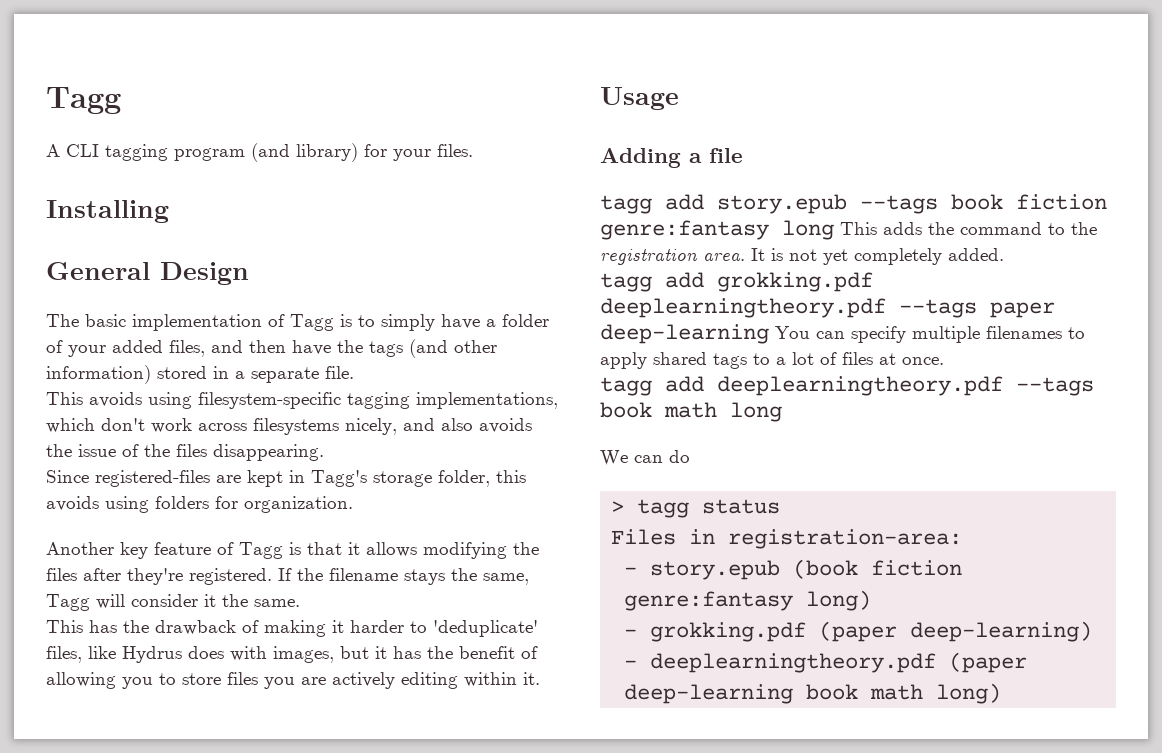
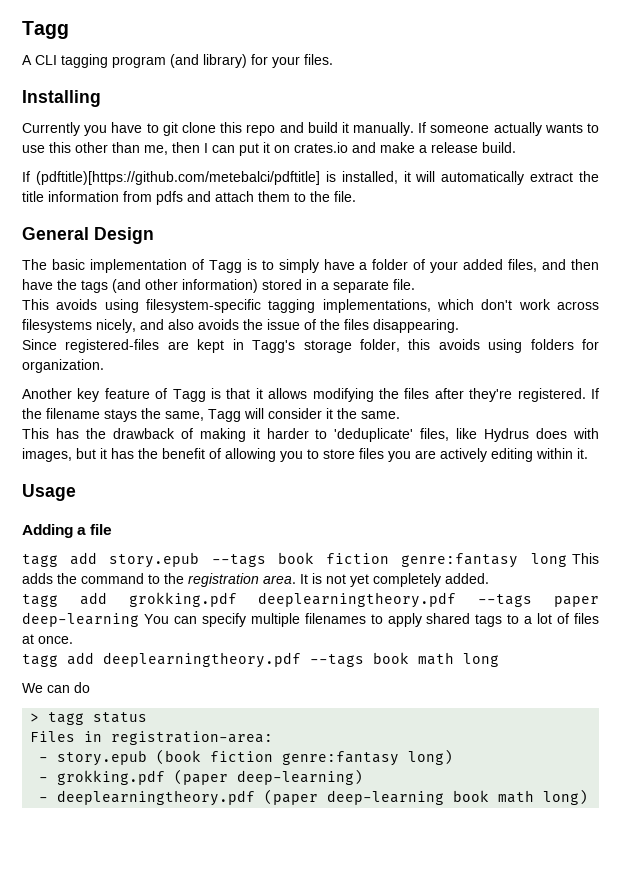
(169, 211) none -> [22,122,599,136] [22,142,516,156] [22,171,599,185] [22,191,356,205] // Currently you have to git clone this repo and build it manually. If someone actually wants to use this other than me, then I can put it on crates.io and make a release build. // If (pdftitle)[https://github.com/metebalci/pdftitle] is installed, it will automatically extract the title information from pdfs and attach them to the file.

